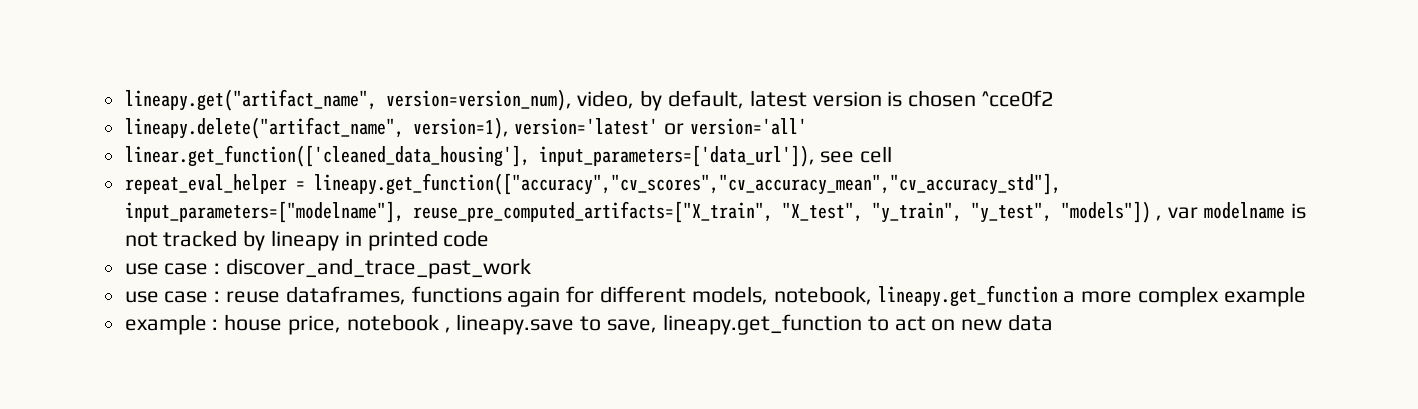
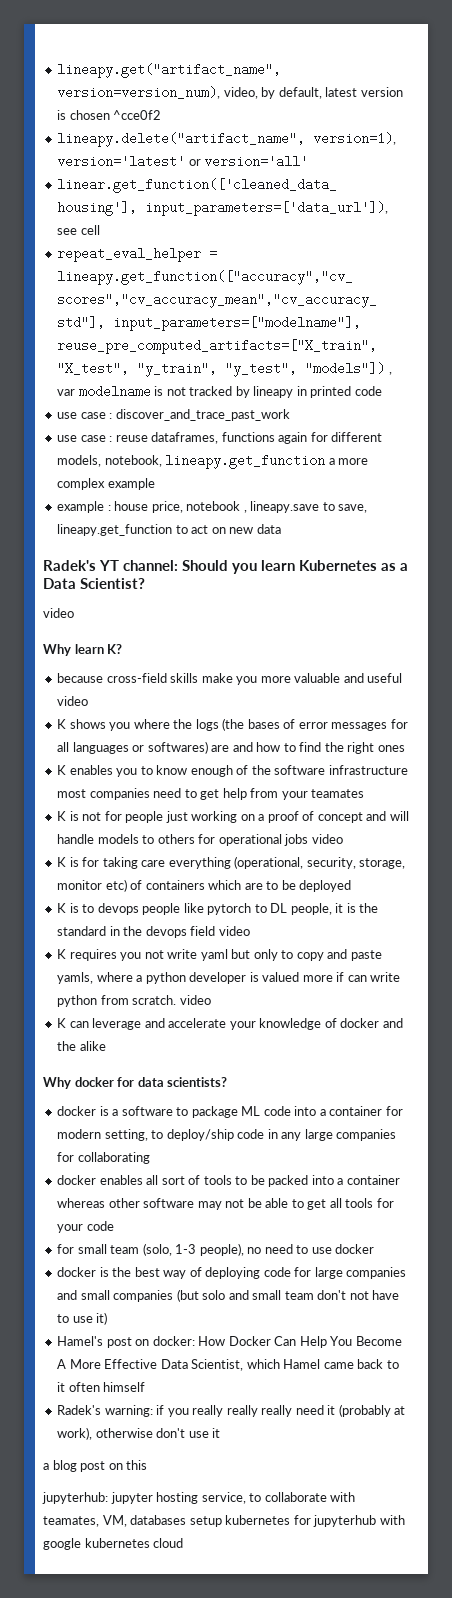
(1053, 322) none -> [43,560,408,574] [43,578,145,589] [43,608,74,618] [43,644,123,656] [57,673,403,685] [57,696,89,706] [57,718,408,731] [57,741,405,754] [57,765,408,777] [57,788,365,800] [57,811,409,823] [57,834,343,846] [57,856,406,869] [57,879,352,892] [57,903,379,915] [57,926,250,938] [57,949,382,961] [57,972,401,984] [57,995,211,1007] [57,1018,403,1030] [57,1041,106,1051] [43,1077,228,1089] [57,1106,403,1118] [57,1129,397,1141] [57,1152,150,1164] [57,1175,400,1187] [57,1198,394,1210] [57,1221,114,1233] [57,1243,375,1256] [57,1267,407,1279] [57,1289,400,1302] [57,1312,108,1325] [57,1336,402,1348] [57,1359,399,1371] [57,1382,146,1392] [57,1404,406,1417] [57,1427,221,1440] [43,1460,148,1472] [42,1492,356,1504] [43,1515,405,1527] [43,1538,184,1550] // Radek's YT channel: Should you learn Kubernetes as a Data Scientist? // video // Why learn K? // because cross-field skills make you more valuable and useful video // K shows you where the logs (the bases of error messages for all languages or softwares) are and how to find the right ones // K enables you to know enough of the software infrastructure most companies need to get help from your teamates // K is not for people just working on a proof of concept and will handle models to others for operational jobs video // K is for taking care everything (operational, security, storage, monitor etc) of containers which are to be deployed // K is to devops people like pytorch to DL people, it is the standard in the devops field video // K requires you not write yaml but only to copy and paste yamls, where a python developer is valued more if can write python from scratch. video // K can leverage and accelerate your knowledge of docker and the alike // Why docker for data scientists? // docker is a software to package ML code into a container for modern setting, to deploy/ship code in any large companies for collaborating // docker enables all sort of tools to be packed into a container whereas other software may not be able to get all tools for your code // for small team (solo, 1-3 people), no need to use docker // docker is the best way of deploying code for large companies and small companies (but solo and small team don't not have to use it) // Hamel's post on docker: How Docker Can Help You Become A More Effective Data Scientist, which Hamel came back to it often himself // Radek's warning: if you really really really need it (probably at work), otherwise don't use it // a blog post on this // jupyterhub: jupyter hosting service, to collaborate with teamates, VM, databases setup kubernetes for jupyterhub with google kubernetes cloud

